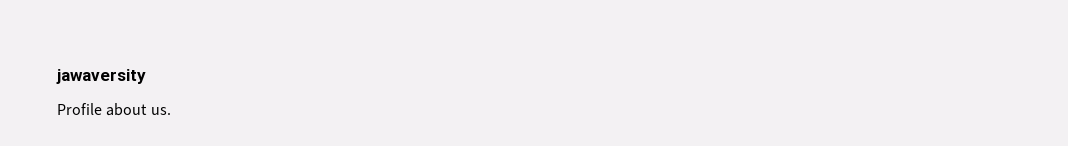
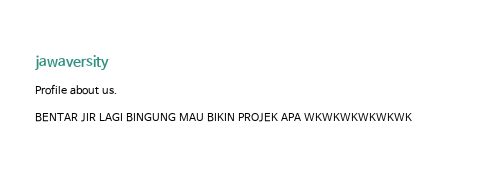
(171, 111) none -> [35,113,412,122] // BENTAR JIR LAGI BINGUNG MAU BIKIN PROJEK APA WKWKWKWKWKWK

